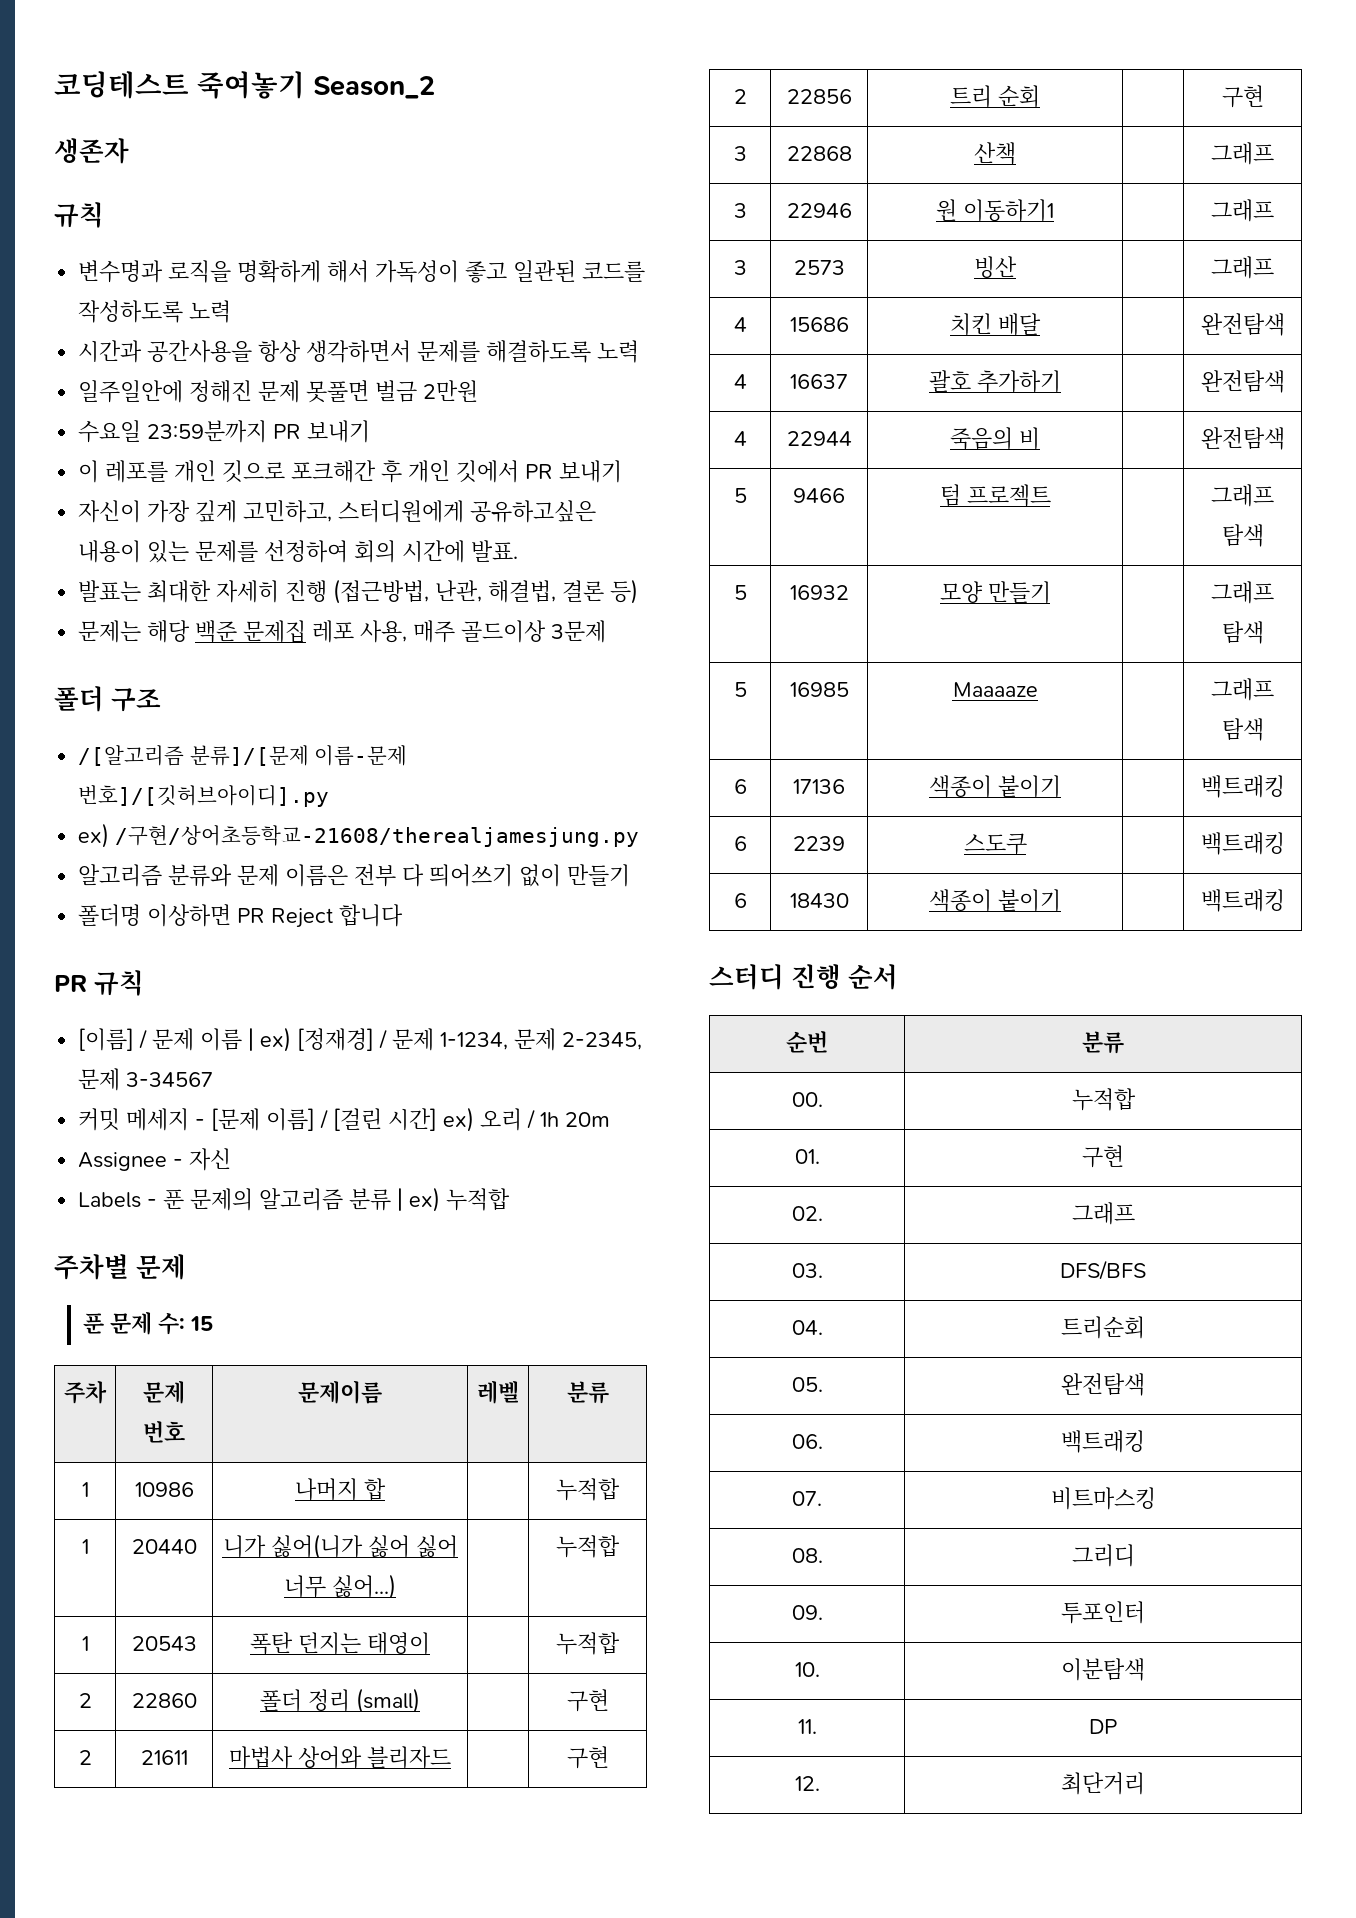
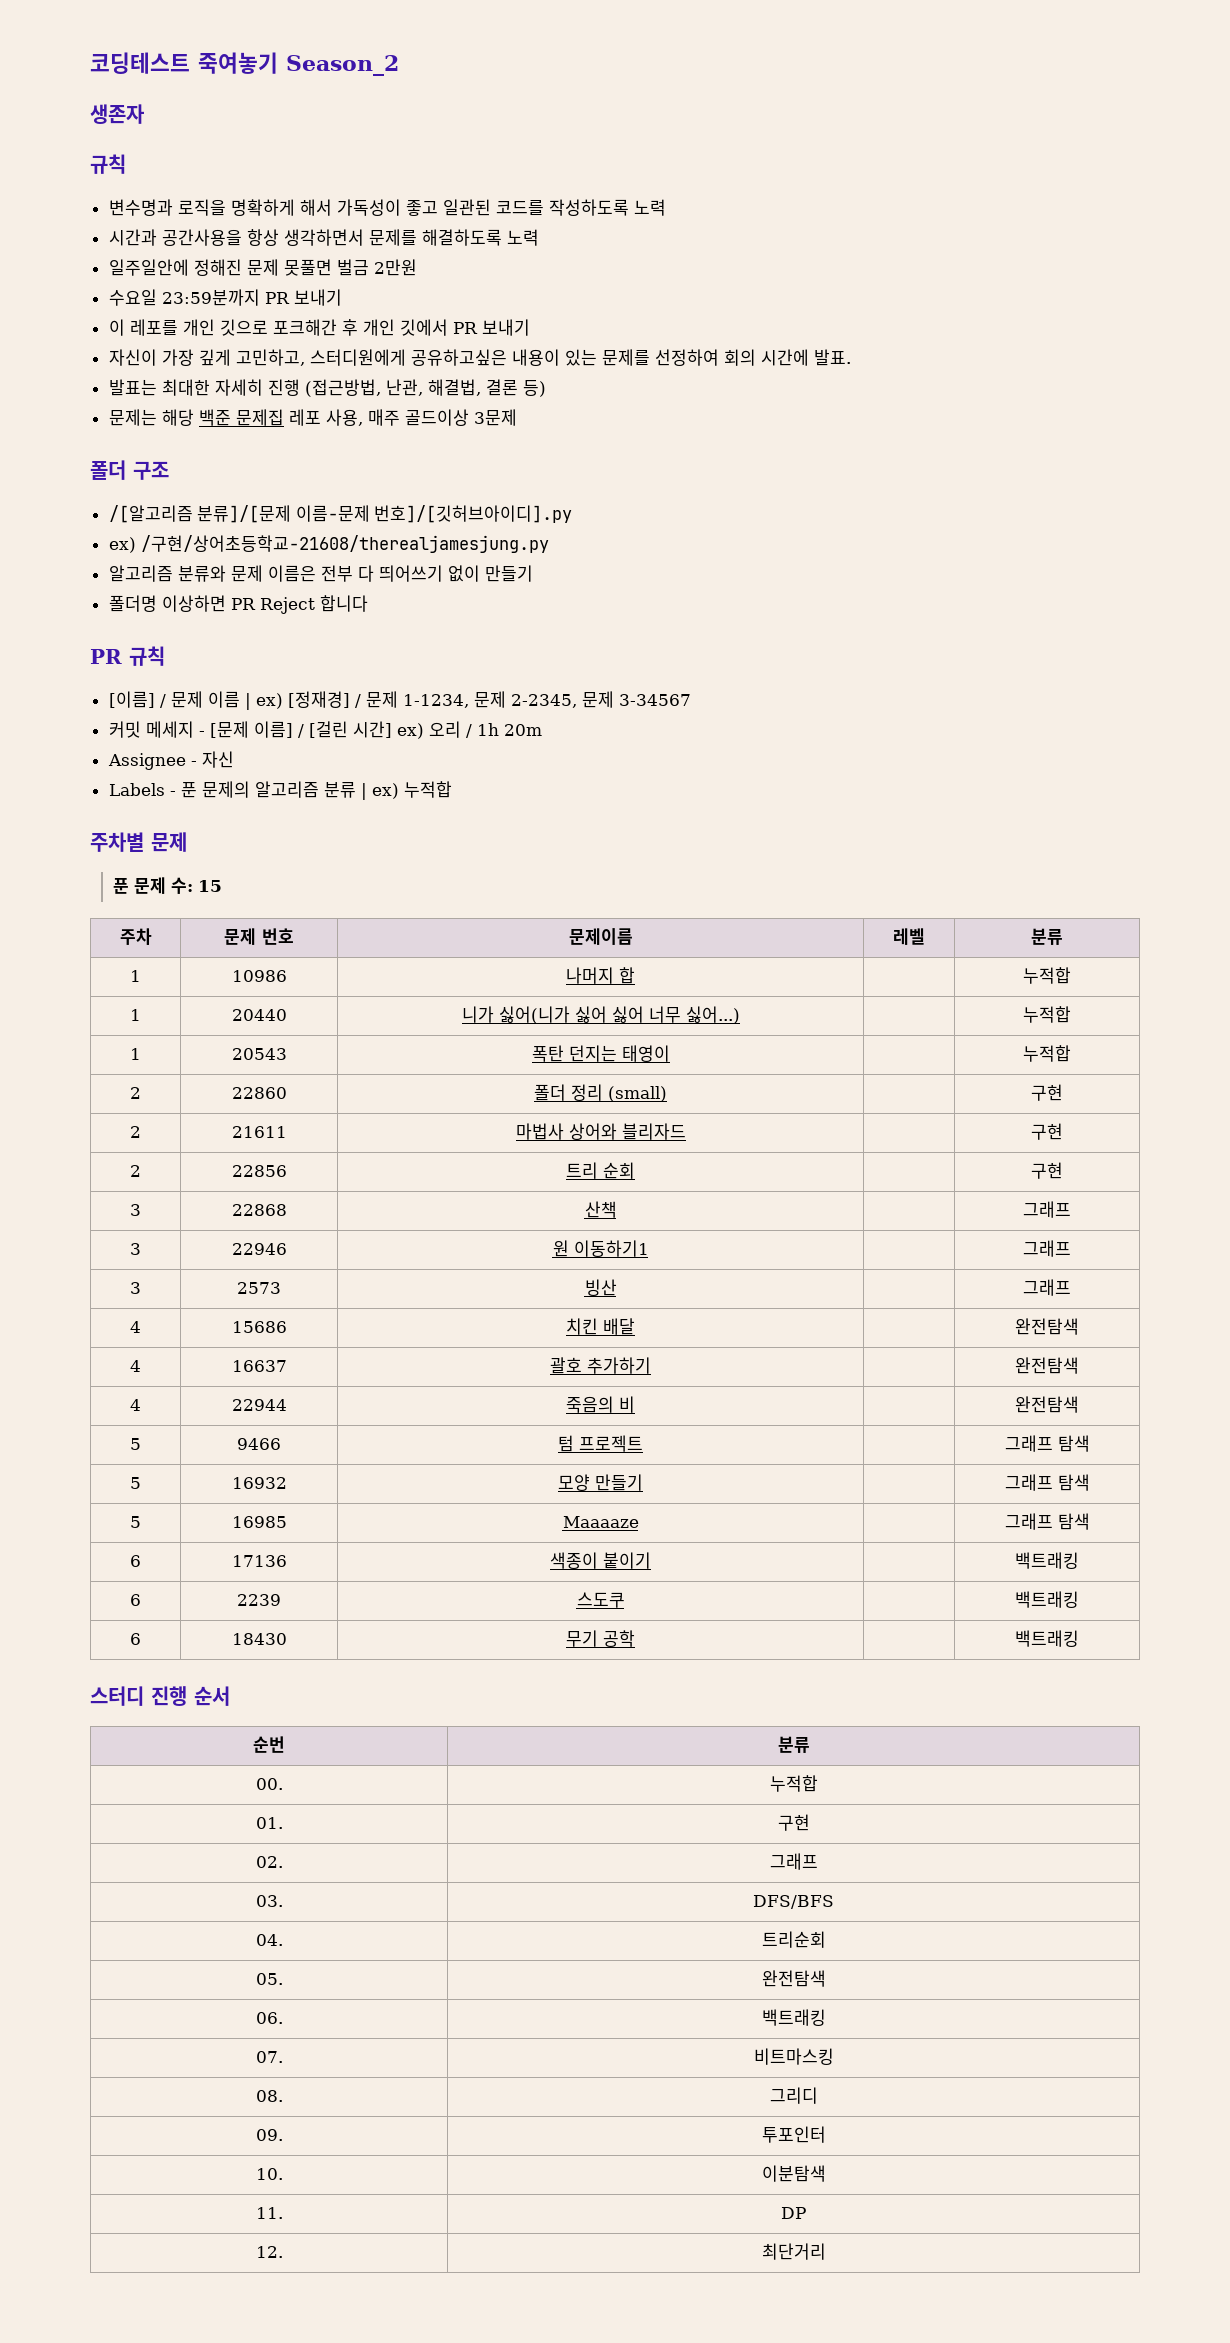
[929,889,1061,912] 색종이 붙이기 -> [566,1630,635,1647] 무기 공학

